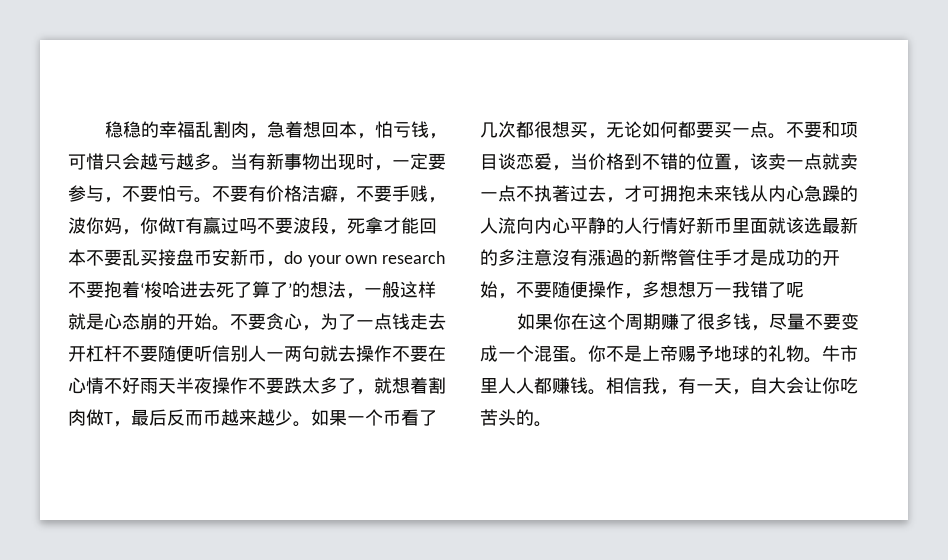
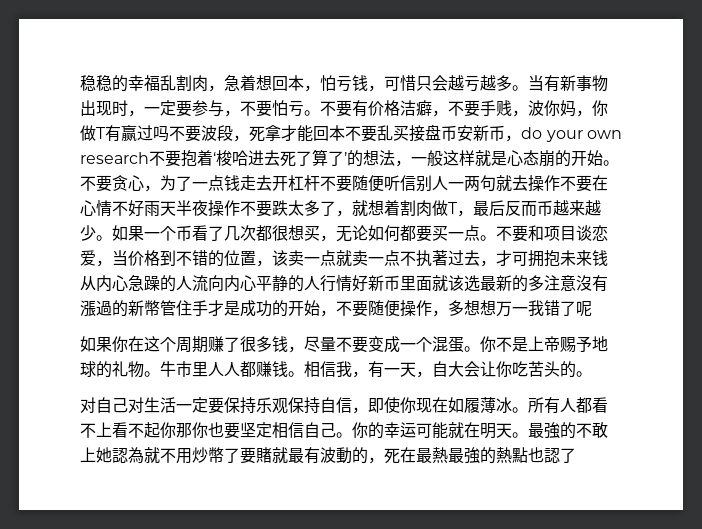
(552, 424) none -> [80,397,608,414] [80,422,608,439] [80,447,576,464] // 对自己对生活一定要保持乐观保持自信，即使你现在如履薄冰。所有人都看不上看不起你那你也要坚定相信自己。你的幸运可能就在明天。最強的不敢上她認為就不用炒幣了要賭就最有波動的，死在最熱最強的熱點也認了

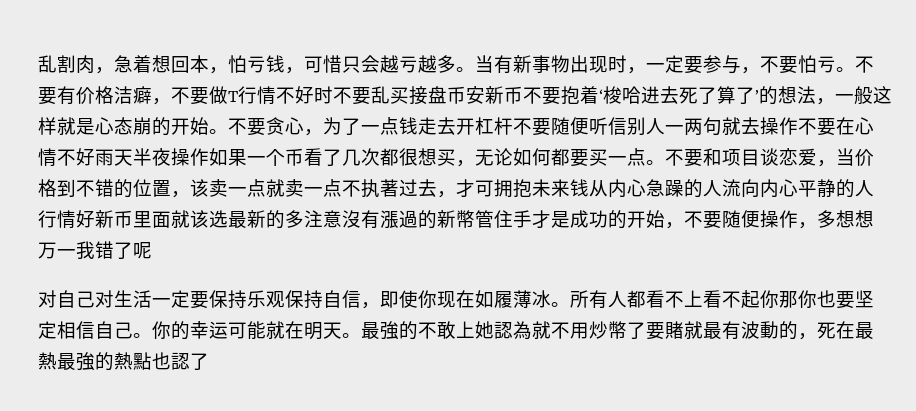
[80,75,160,92] 稳稳的幸福 -> (38, 64) none
[480,100,608,117] [80,125,345,142] 手贱，波你妈，你做T有赢过吗不要波段，死拿才能回本 -> [209,86,333,105] 做T行情不好时
[505,127,622,142] [80,152,149,164] ，do your own research -> (523, 95) none
[240,200,601,217] [80,225,112,241] 不要跌太多了，就想着割肉做T，最后反而币越来越少。 -> (209, 157) none
[80,336,608,353] [80,361,592,378] // 如果你在这个周期赚了很多钱，尽量不要变成一个混蛋。你不是上帝赐予地球的礼物。牛市里人人都赚钱。相信我，有一天，自大会让你吃苦头的。 -> (152, 250) none

